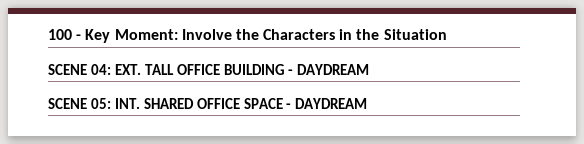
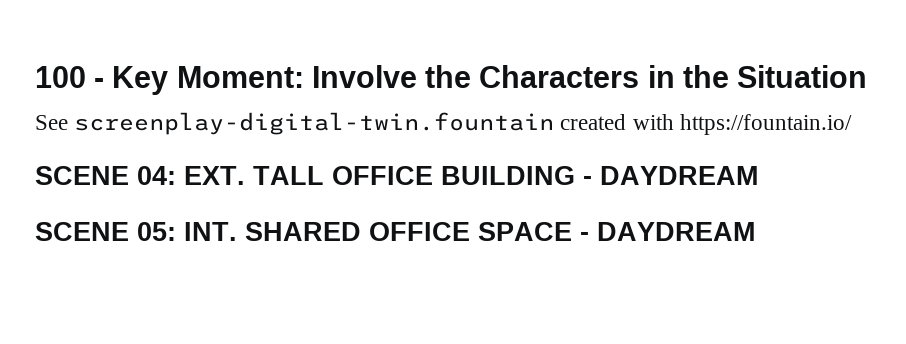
(447, 34) none -> [35,112,852,135] // See screenplay-digital-twin.fountain created with https://fountain.io/

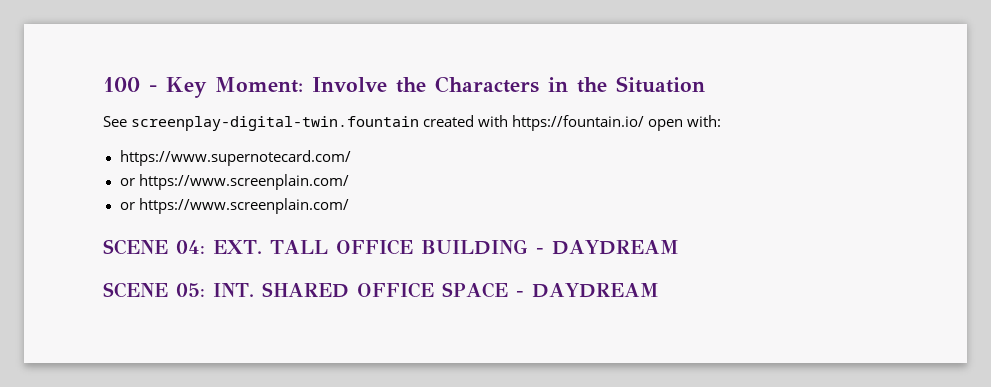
(852, 124) none -> [648,115,722,131] [119,150,351,166] [119,174,349,190] [119,198,349,214] open with: // https://www.supernotecard.com/ // or https://www.screenplain.com/ // or https://www.screenplain.com/

